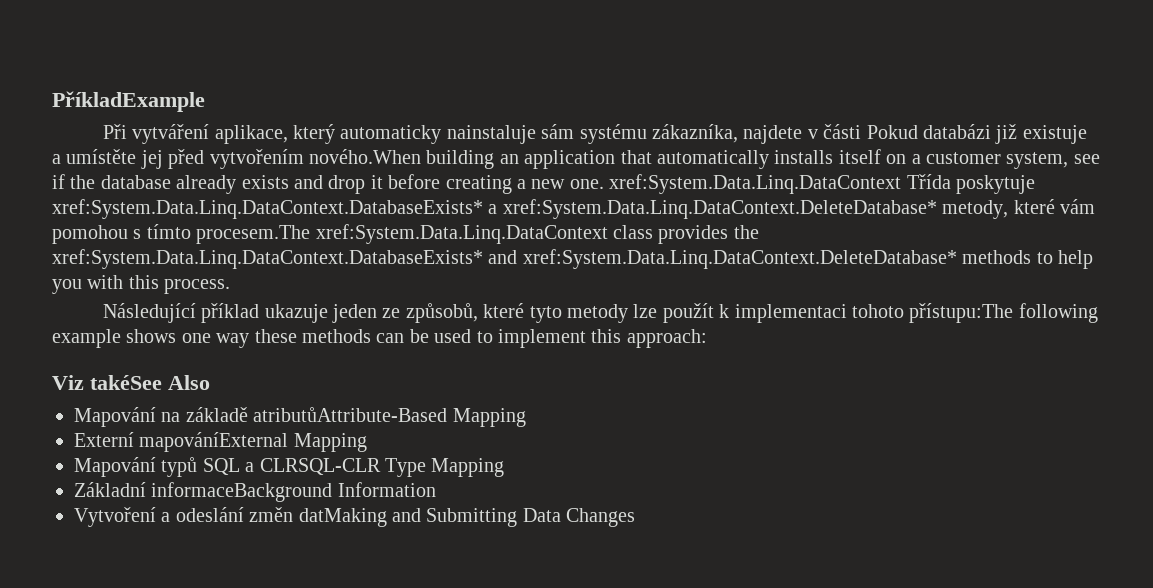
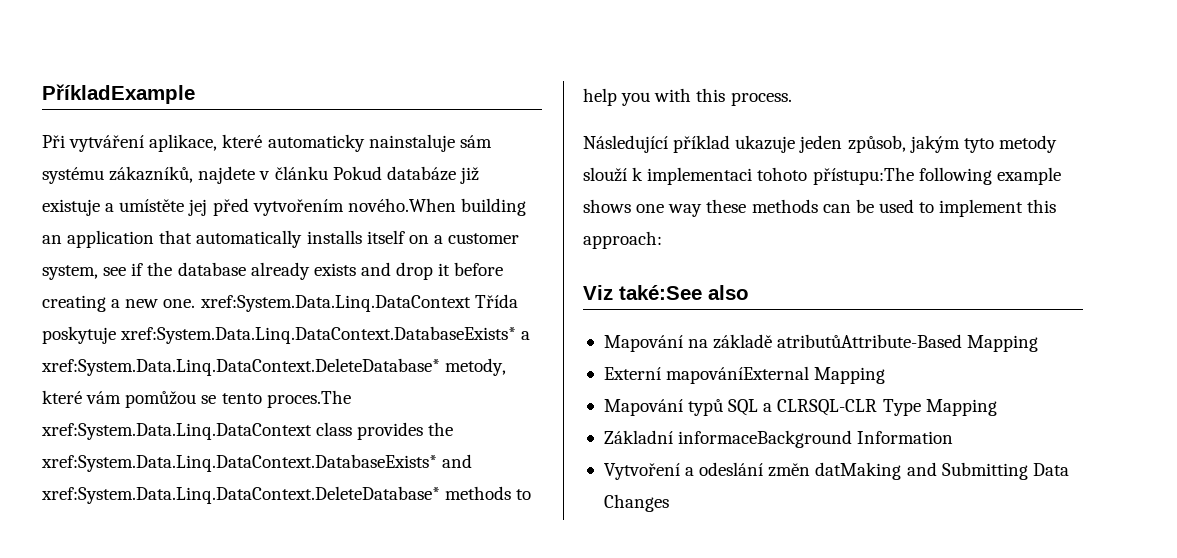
[293,124,336,144] který -> [222,134,263,148] které
[652,124,739,143] zákazníka, -> [109,166,194,183] zákazníků,
[823,124,992,139] části Pokud databázi -> [274,166,456,181] článku Pokud databáze
[52,224,311,244] pomohou s tímto procesem.The -> [125,390,351,408] pomůžou se tento proces.The
[382,303,714,323] ze způsobů, které tyto metody lze použít -> [847,135,1057,153] [583,167,627,182] způsob, jakým tyto metody slouží
[90,375,210,390] takéSee Also -> [619,285,749,300] také:See also

